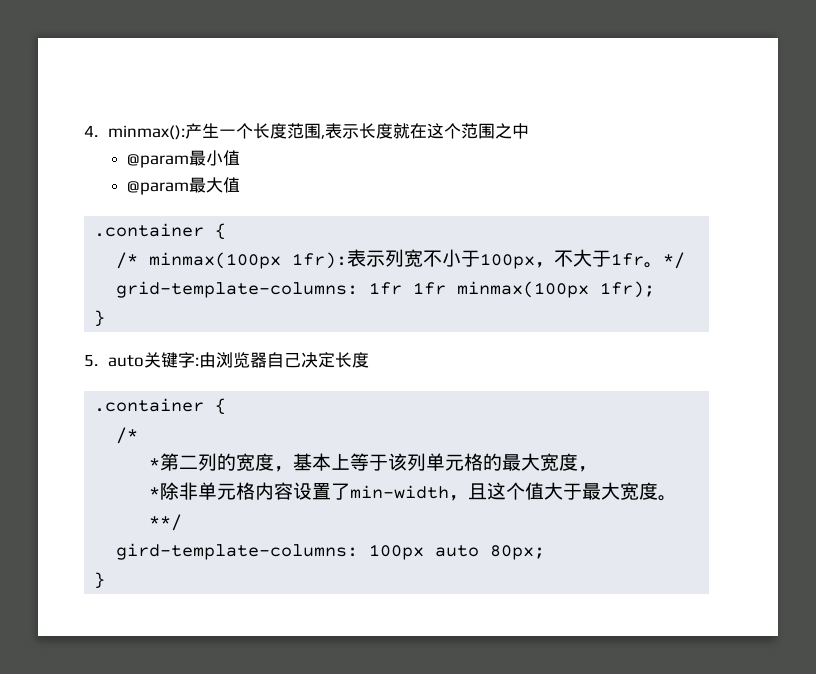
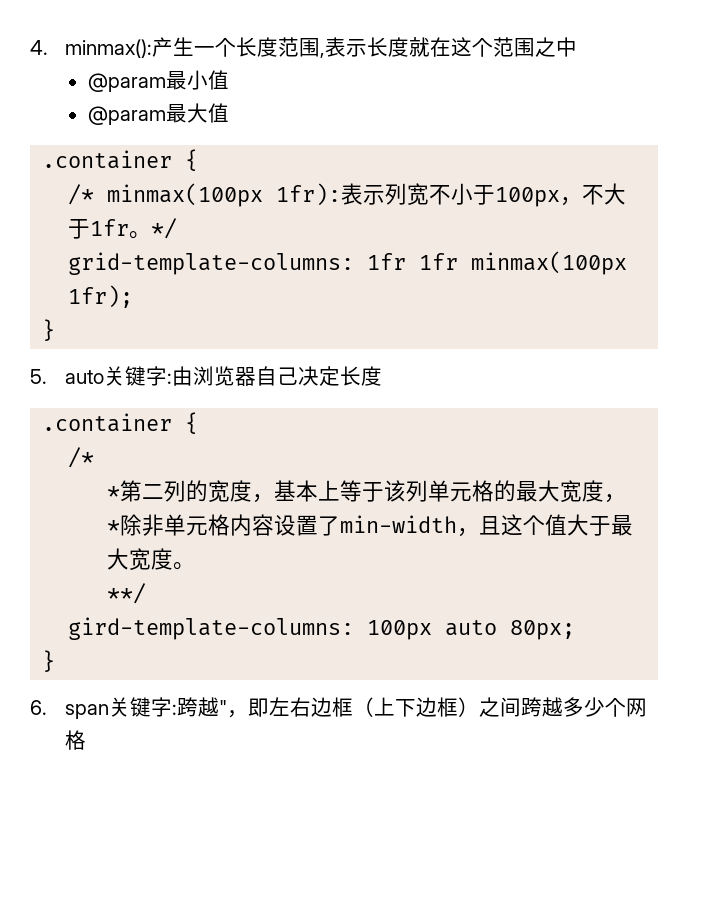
(106, 580) none -> [30,697,647,719] [64,730,86,750] // 6. span关键字:跨越"，即左右边框（上下边框）之间跨越多少个网格

